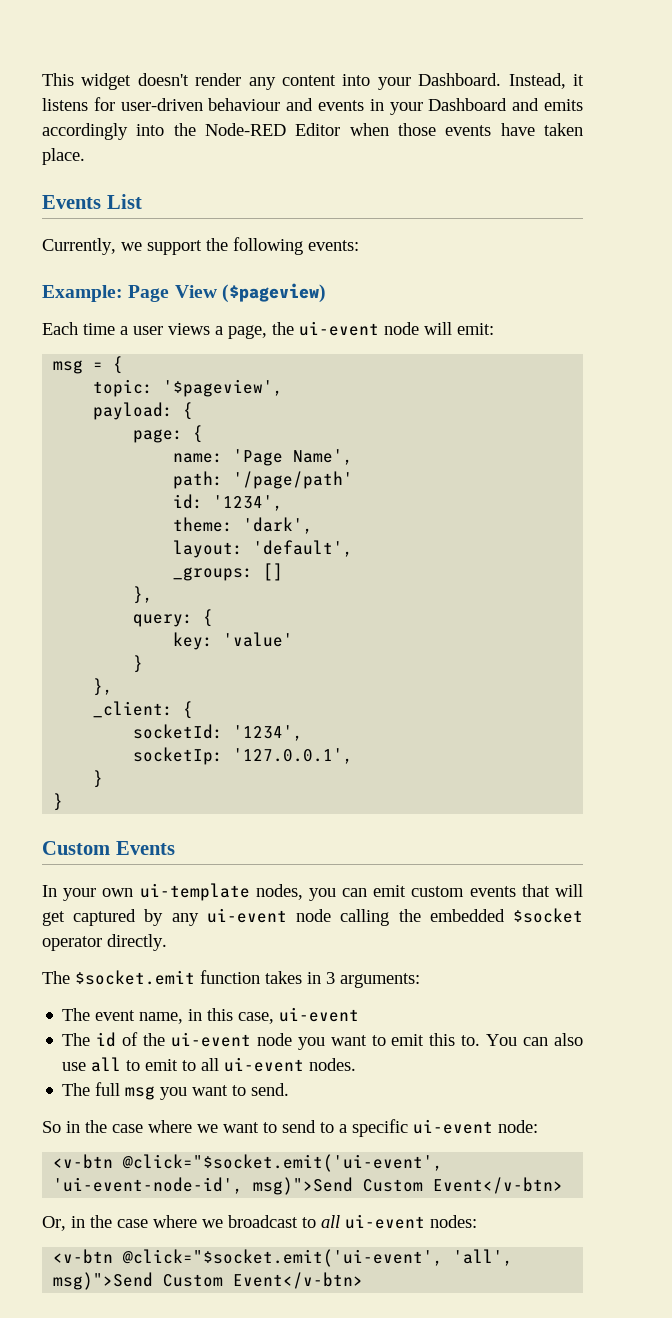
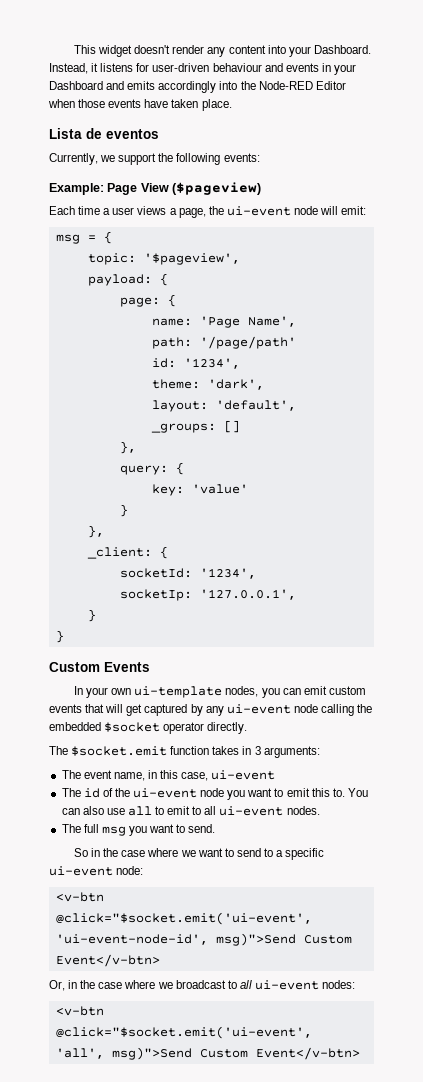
[42,194,142,209] Events List -> [49,128,159,139] Lista de eventos

